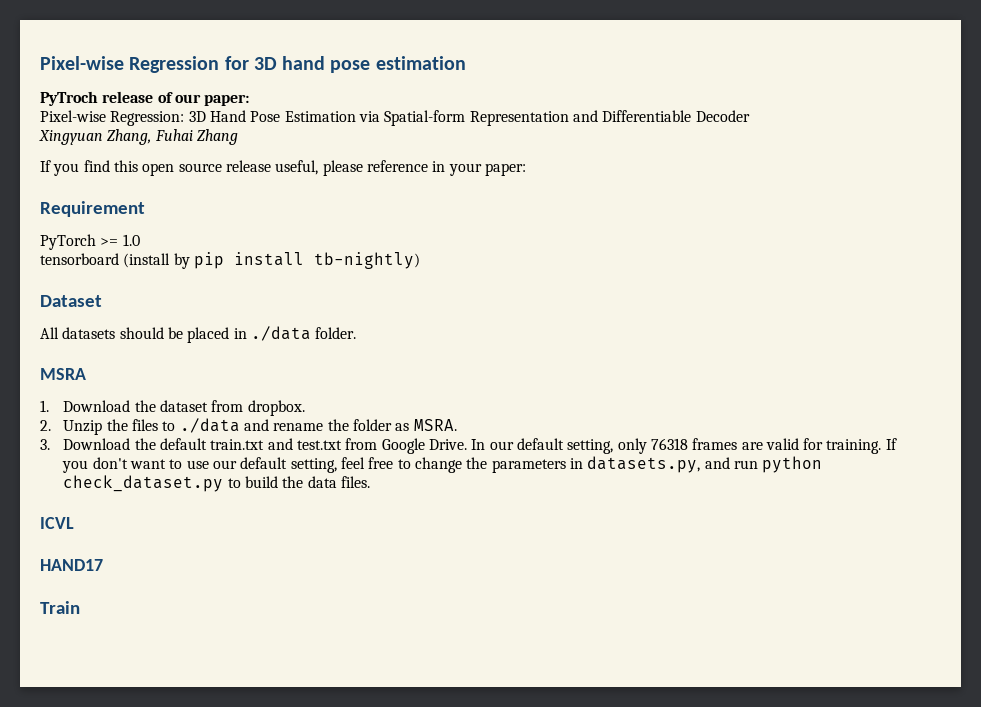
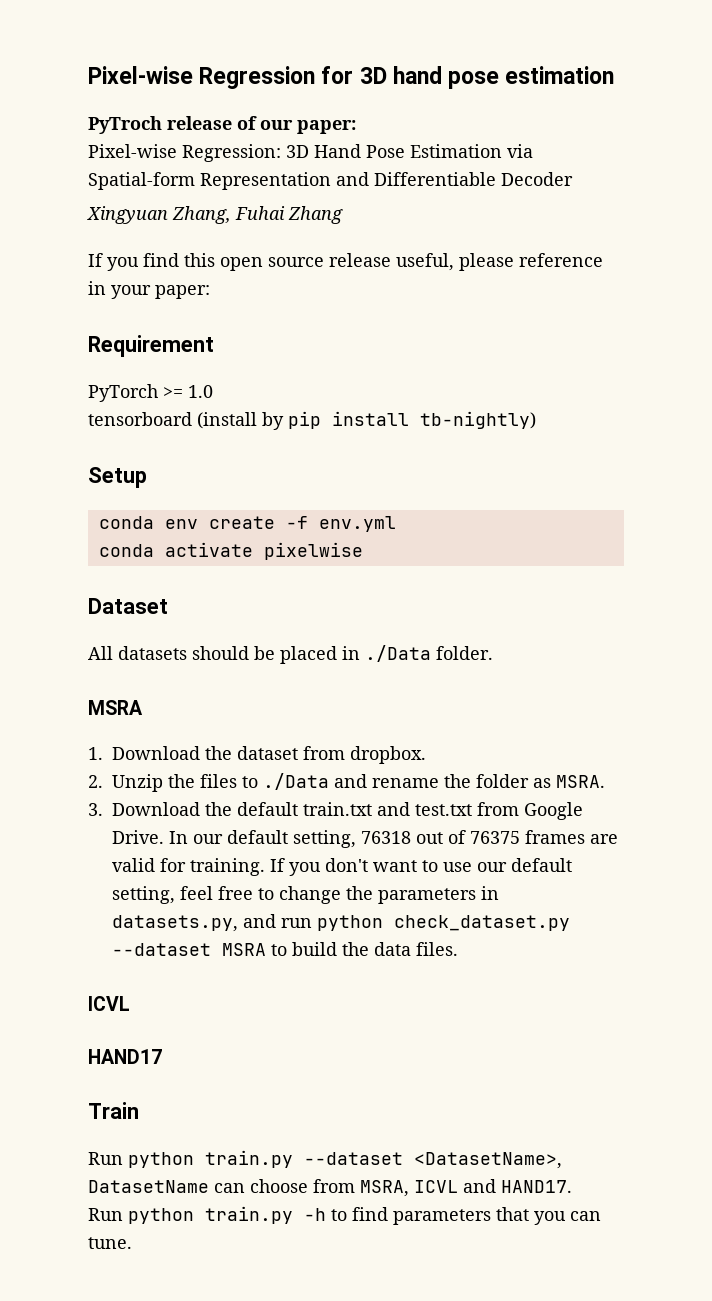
(420, 260) none -> [88,467,147,488] [98,516,396,532] [98,542,363,560] // Setup // conda env create -f env.yml // conda activate pixelwise
[250,326,311,341] ./data -> [365,645,431,662] ./Data
[179,418,240,433] ./data -> [263,773,329,790] ./Data
[617,438,688,454] only 76318 -> [361,830,520,844] 76318 out of 76375
(224, 483) none -> [112,943,266,956] --dataset MSRA
(80, 607) none -> [88,1150,562,1169] [88,1179,572,1197] [88,1206,601,1225] [88,1237,132,1249] // Run python train.py --dataset <DatasetName>, DatasetName can choose from MSRA, ICVL and HAND17. // Run python train.py -h to find parameters that you can tune.

